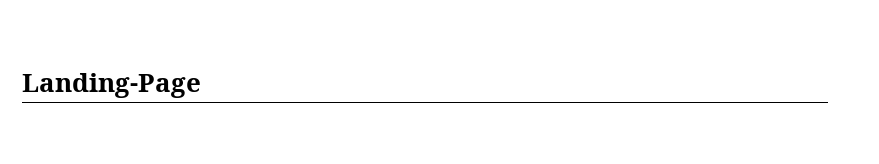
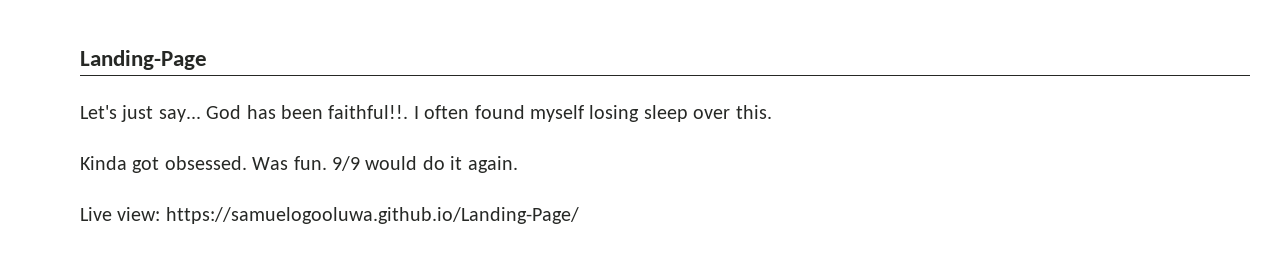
(201, 85) none -> [80,105,772,122] [80,156,518,173] [80,207,579,224] // Let's just say... God has been faithful!!. I often found myself losing sleep over this. // Kinda got obsessed. Was fun. 9/9 would do it again. // Live view: https://samuelogooluwa.github.io/Landing-Page/

